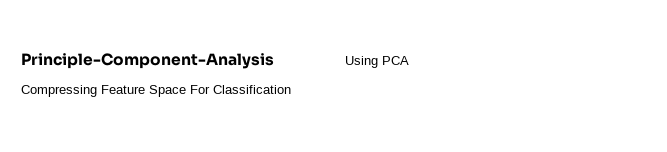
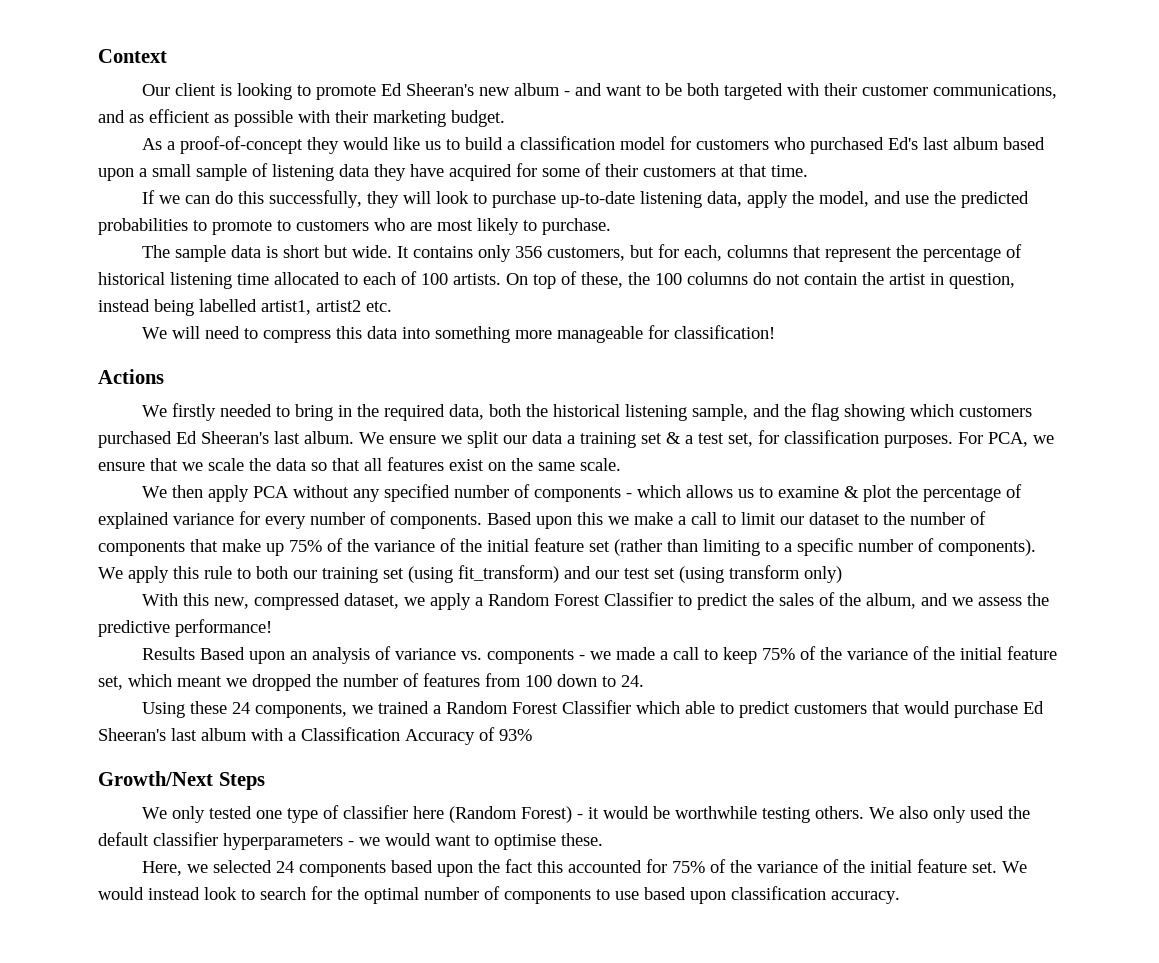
[21,53,274,69] [21,85,291,97] [345,56,409,68] Principle-Component-Analysis // Compressing Feature Space For Classification Using PCA -> [98,49,167,63] [141,83,1057,100] [98,109,505,127] [141,136,1045,154] [98,163,808,181] [141,190,1029,208] [98,218,611,235] [141,244,1022,262] [98,271,1015,289] [98,299,392,316] [141,325,775,343] [98,369,164,384] [141,403,1032,421] [98,430,1054,448] [98,457,621,471] [141,484,1022,502] [98,511,986,529] [98,538,1036,556] [98,565,842,583] [141,592,1049,610] [98,619,272,637] [141,646,1057,664] [98,673,644,691] [141,700,1044,718] [98,727,532,745] [98,771,265,790] [141,805,1030,823] [98,832,603,850] [141,859,1027,877] [98,886,900,904] Context // Our client is looking to promote Ed Sheeran's new album - and want to be both targeted with their customer communications, and as efficient as possible with their marketing budget. // As a proof-of-concept they would like us to build a classification model for customers who purchased Ed's last album based upon a small sample of listening data they have acquired for some of their customers at that time. // If we can do this successfully, they will look to purchase up-to-date listening data, apply the model, and use the predicted probabilities to promote to customers who are most likely to purchase. // The sample data is short but wide. It contains only 356 customers, but for each, columns that represent the percentage of historical listening time allocated to each of 100 artists. On top of these, the 100 columns do not contain the artist in question, instead being labelled artist1, artist2 etc. // We will need to compress this data into something more manageable for classification! // Actions // We firstly needed to bring in the required data, both the historical listening sample, and the flag showing which customers purchased Ed Sheeran's last album. We ensure we split our data a training set & a test set, for classification purposes. For PCA, we ensure that we scale the data so that all features exist on the same scale. // We then apply PCA without any specified number of components - which allows us to examine & plot the percentage of explained variance for every number of components. Based upon this we make a call to limit our dataset to the number of components that make up 75% of the variance of the initial feature set (rather than limiting to a specific number of components). We apply this rule to both our training set (using fit_transform) and our test set (using transform only) // With this new, compressed dataset, we apply a Random Forest Classifier to predict the sales of the album, and we assess the predictive performance! // Results Based upon an analysis of variance vs. components - we made a call to keep 75% of the variance of the initial feature set, which meant we dropped the number of features from 100 down to 24. // Using these 24 components, we trained a Random Forest Classifier which able to predict customers that would purchase Ed Sheeran's last album with a Classification Accuracy of 93% // Growth/Next Steps // We only tested one type of classifier here (Random Forest) - it would be worthwhile testing others. We also only used the default classifier hyperparameters - we would want to optimise these. // Here, we selected 24 components based upon the fact this accounted for 75% of the variance of the initial feature set. We would instead look to search for the optimal number of components to use based upon classification accuracy.

